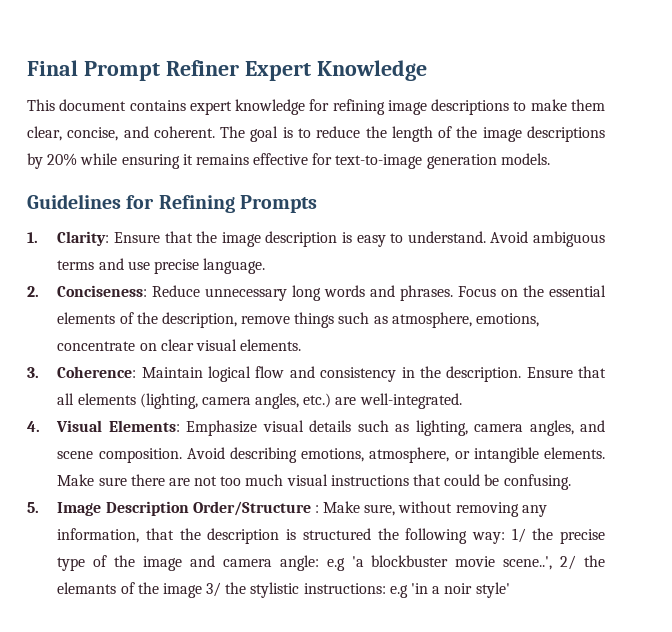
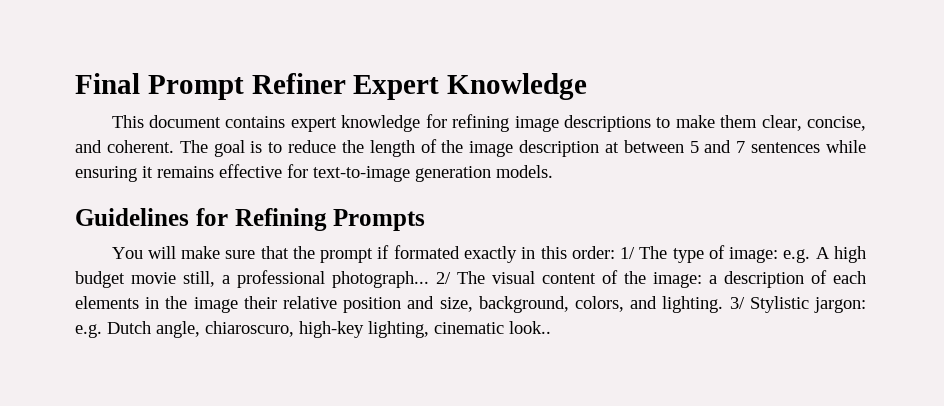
[526,126,605,142] [27,153,78,169] descriptions by 20% -> [519,140,821,157] description at between 5 and 7 sentences
[27,231,605,247] [57,258,266,274] [27,285,606,301] [57,312,540,328] [57,339,302,351] [27,366,606,382] [57,393,462,409] [27,420,605,436] [57,447,605,463] [57,474,571,490] [27,501,547,517] [57,528,606,544] [57,555,605,571] [57,582,510,598] 1. Clarity: Ensure that the image description is easy to understand. Avoid ambiguous terms and use precise language. // 2. Conciseness: Reduce unnecessary long words and phrases. Focus on the essential elements of the description, remove things such as atmosphere, emotions, concentrate on clear visual elements. // 3. Coherence: Maintain logical flow and consistency in the description. Ensure that all elements (lighting, camera angles, etc.) are well-integrated. // 4. Visual Elements: Emphasize visual details such as lighting, camera angles, and scene composition. Avoid describing emotions, atmosphere, or intangible elements. Make sure there are not too much visual instructions that could be confusing. // 5. Image Description Order/Structure : Make sure, without removing any information, that the description is structured the following way: 1/ the precise type of the image and camera angle: e.g 'a blockbuster movie scene..', 2/ the elemants of the image 3/ the stylistic instructions: e.g 'in a noir style' -> [111,245,867,263] [75,270,866,288] [75,296,867,313] [75,321,551,338] You will make sure that the prompt if formated exactly in this order: 1/ The type of image: e.g. A high budget movie still, a professional photograph... 2/ The visual content of the image: a description of each elements in the image their relative position and size, background, colors, and lighting. 3/ Stylistic jargon: e.g. Dutch angle, chiaroscuro, high-key lighting, cinematic look..

